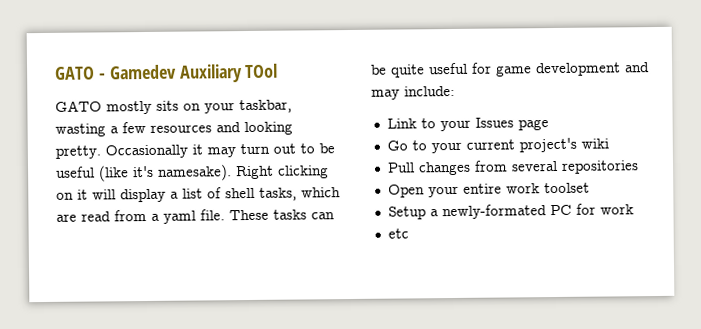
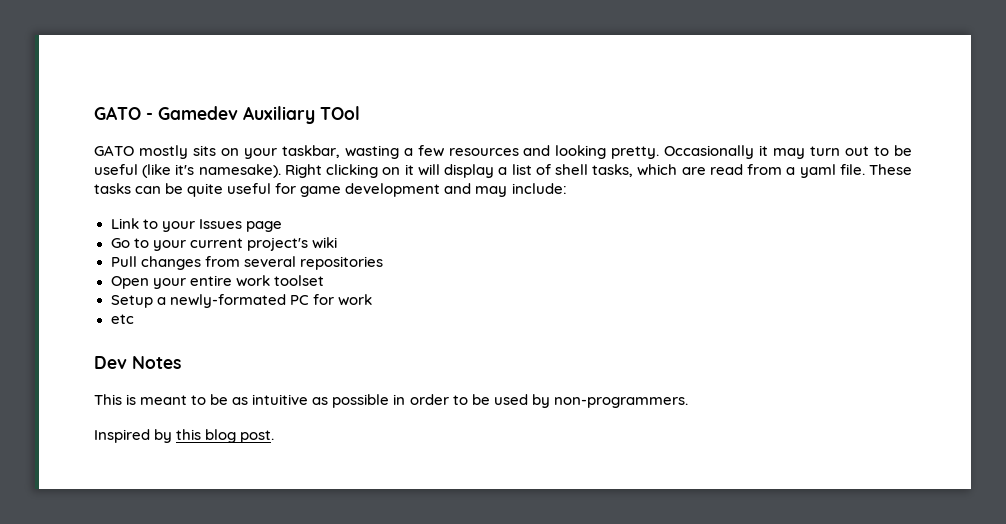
(409, 233) none -> [94,356,181,369] [94,394,688,408] [94,429,275,443] // Dev Notes // This is meant to be as intuitive as possible in order to be used by non-programmers. // Inspired by this blog post.

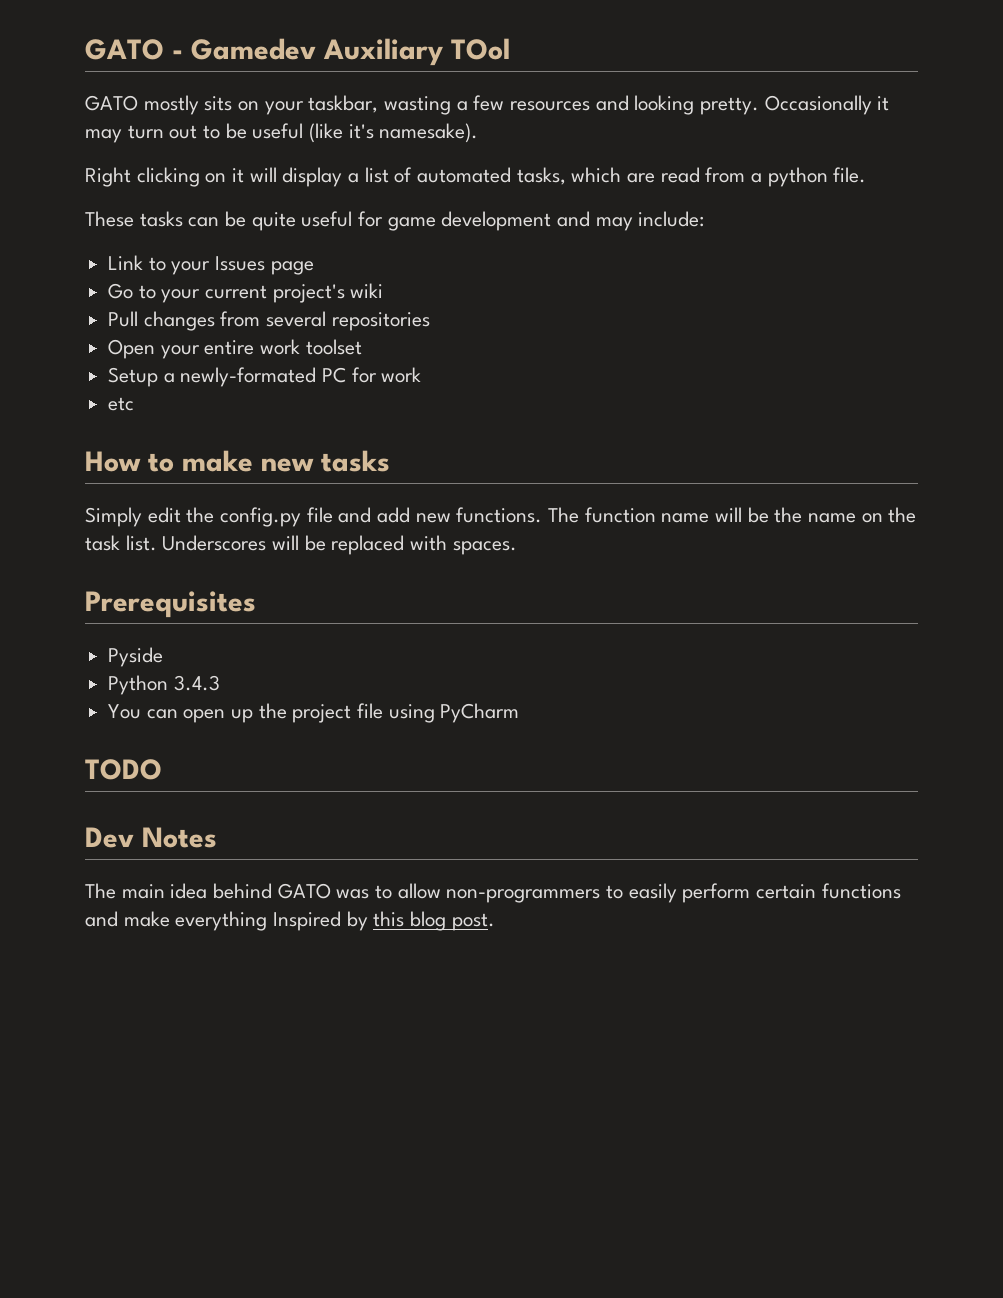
(281, 171) none -> (479, 133) //
[554,164,588,175] shell -> [417,167,512,183] automated
[799,164,836,178] yaml -> [767,167,828,187] python
(865, 169) none -> (867, 175) //
[94,356,181,369] [94,394,688,408] Dev Notes // This is meant to be as intuitive as possible in order to be used by non-programmers. // -> [85,450,390,472] [85,507,917,527] [85,535,517,555] [85,591,256,618] [108,647,164,667] [108,675,220,695] [108,703,520,723] [85,759,162,780] [85,827,217,848] [85,883,901,903] [85,911,268,931] How to make new tasks // Simply edit the config.py file and add new functions. The function name will be the name on the task list. Underscores will be replaced with spaces. // Prerequisites // Pyside // Python 3.4.3 // You can open up the project file using PyCharm // TODO // Dev Notes // The main idea behind GATO was to allow non-programmers to easily perform certain functions and make everything

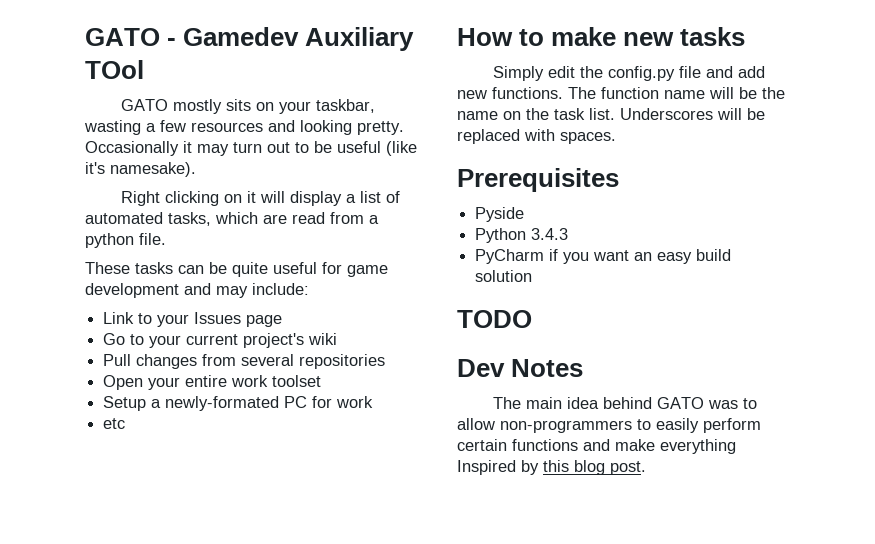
[108,703,520,723] You can open up the project file using PyCharm -> [475,249,732,264] [475,270,533,282] PyCharm if you want an easy build solution

